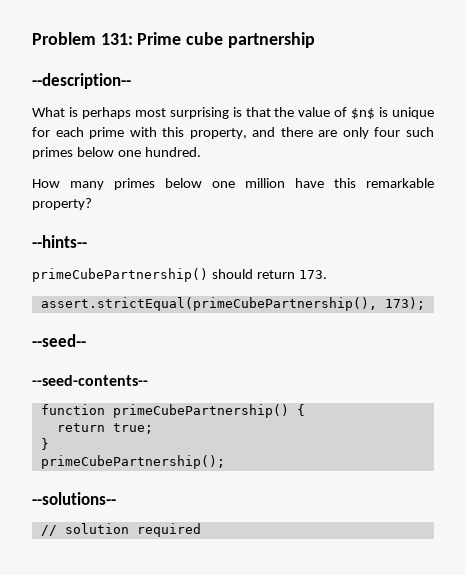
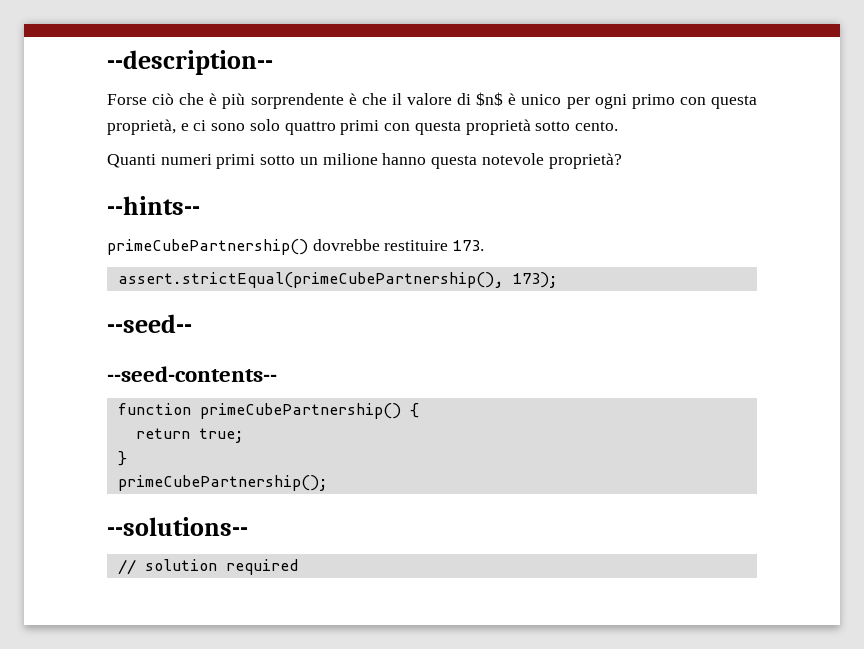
[32,32,315,48] [32,73,131,89] [32,107,435,119] [32,127,434,139] [32,147,201,159] [32,178,434,190] [32,198,92,210] Problem 131: Prime cube partnership // --description-- // What is perhaps most surprising is that the value of $n$ is unique for each prime with this property, and there are only four such primes below one hundred. // How many primes below one million have this remarkable property? -> [107,50,273,75] [107,92,757,109] [107,119,618,135] [107,153,622,169] --description-- // Forse ciò che è più sorprendente è che il valore di $n$ è unico per ogni primo con questa proprietà, e ci sono solo quattro primi con questa proprietà sotto cento. // Quanti numeri primi sotto un milione hanno questa notevole proprietà?
[211,269,295,279] should return -> [312,239,449,251] dovrebbe restituire

